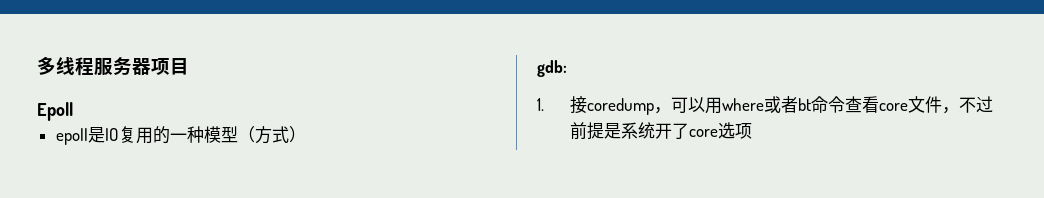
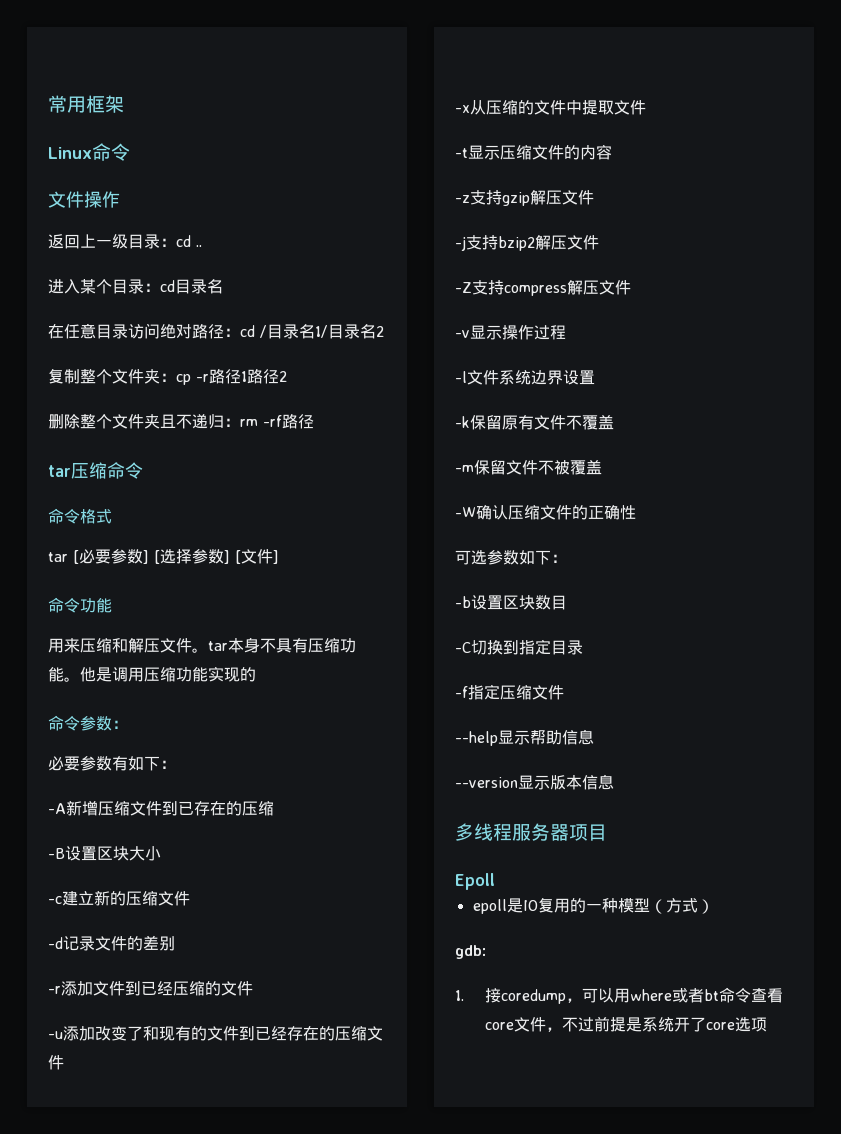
(37, 65) none -> [48,95,124,113] [48,143,130,161] [48,191,120,208] [48,234,202,249] [48,279,223,294] [48,323,384,339] [48,369,287,385] [48,414,314,429] [48,462,143,479] [48,508,112,524] [48,549,279,564] [48,597,112,613] [48,637,356,653] [48,666,256,682] [48,715,128,731] [48,756,176,771] [48,800,274,816] [48,846,161,861] [48,890,190,906] [48,935,175,951] [48,981,253,996] [48,1026,383,1041] [48,1055,64,1070] [455,100,646,115] [455,144,612,160] [455,190,594,206] [455,235,599,251] [455,280,631,296] [455,325,566,340] [455,370,595,385] [455,415,614,430] [455,460,602,475] [455,505,636,520] [455,550,567,565] [455,595,567,610] [455,639,583,655] [455,684,564,700] [455,729,594,746] [455,774,614,790] 常用框架 // Linux命令 // 文件操作 // 返回上一级目录：cd .. // 进入某个目录：cd目录名 // 在任意目录访问绝对路径：cd /目录名1/目录名2 // 复制整个文件夹：cp -r路径1路径2 // 删除整个文件夹且不递归：rm -rf路径 // tar压缩命令 // 命令格式 // tar [必要参数] [选择参数] [文件] // 命令功能 // 用来压缩和解压文件。tar本身不具有压缩功能。他是调用压缩功能实现的 // 命令参数： // 必要参数有如下： // -A新增压缩文件到已存在的压缩 // -B设置区块大小 // -c建立新的压缩文件 // -d记录文件的差别 // -r添加文件到已经压缩的文件 // -u添加改变了和现有的文件到已经存在的压缩文件 // -x从压缩的文件中提取文件 // -t显示压缩文件的内容 // -z支持gzip解压文件 // -j支持bzip2解压文件 // -Z支持compress解压文件 // -v显示操作过程 // -l文件系统边界设置 // -k保留原有文件不覆盖 // -m保留文件不被覆盖 // -W确认压缩文件的正确性 // 可选参数如下： // -b设置区块数目 // -C切换到指定目录 // -f指定压缩文件 // --help显示帮助信息 // --version显示版本信息 //

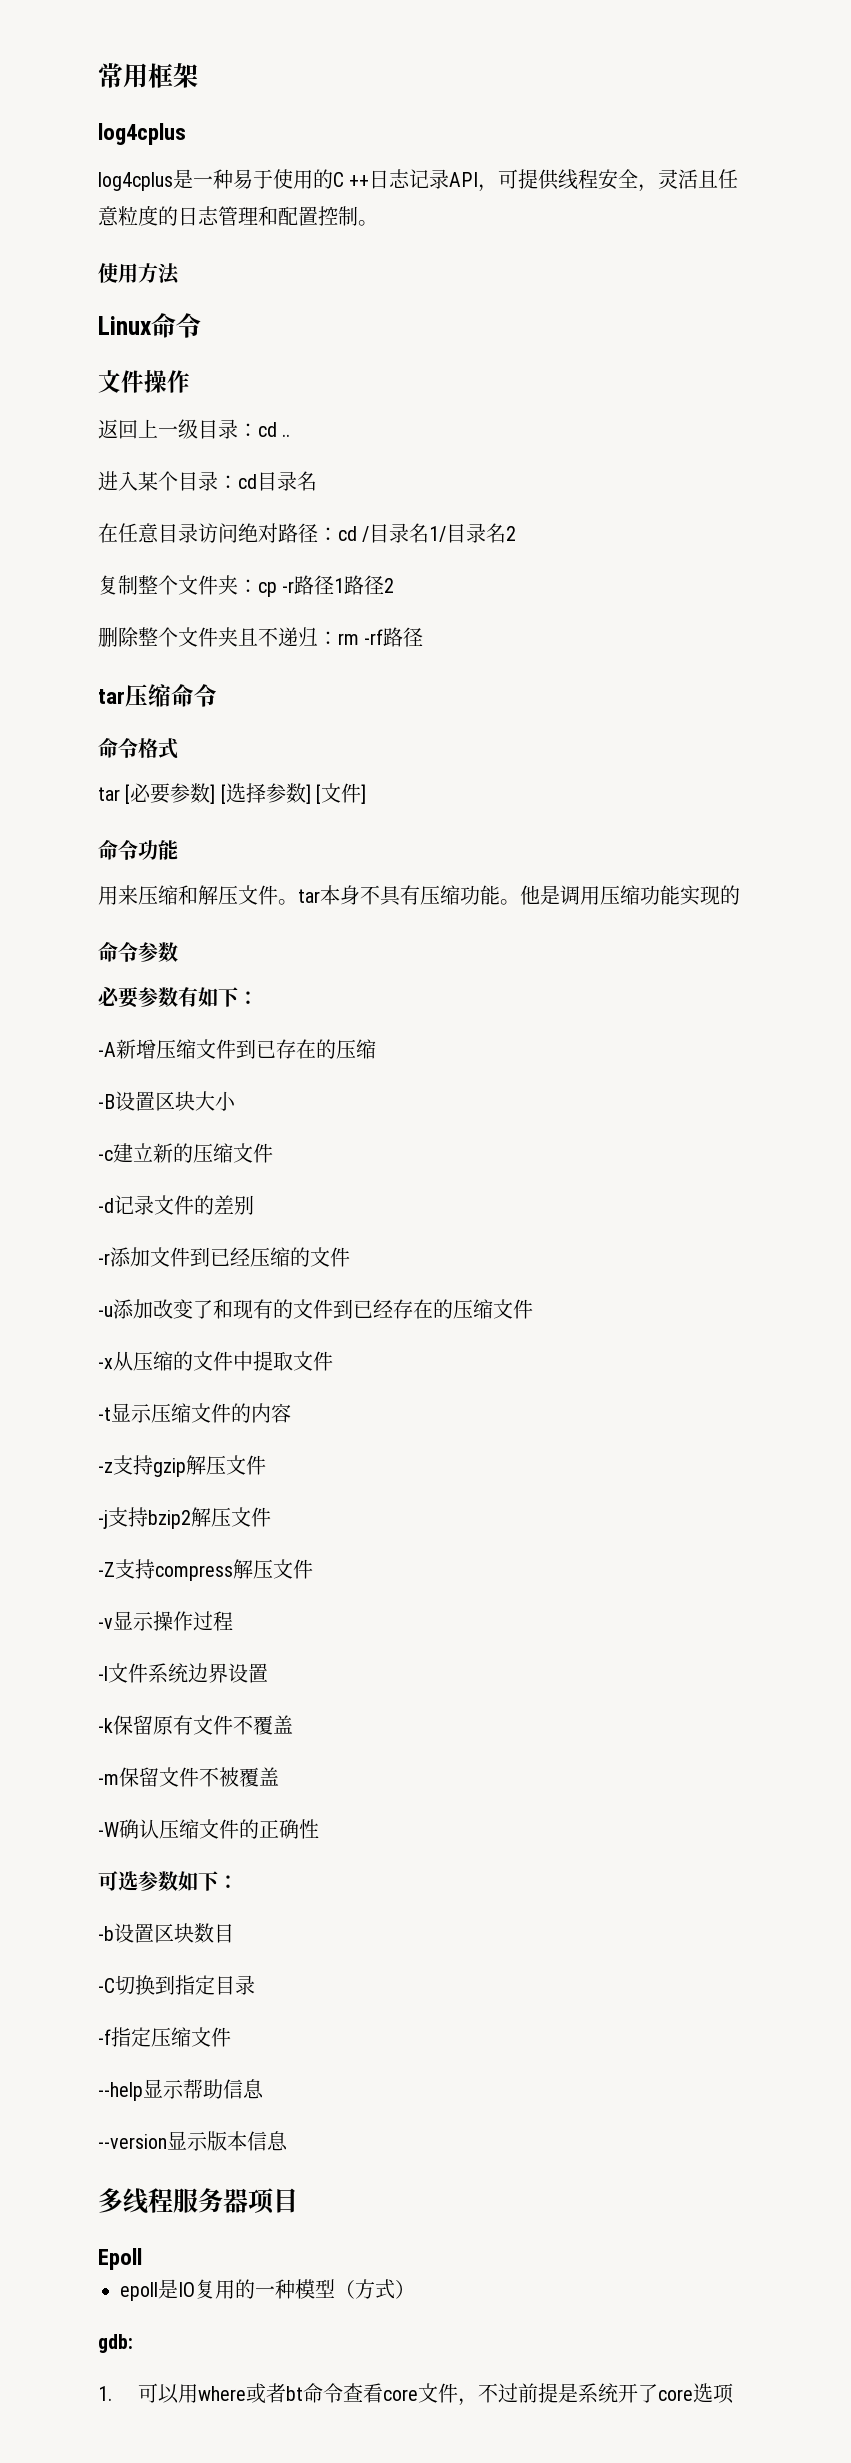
(124, 104) none -> [98,123,186,145] [98,169,739,192] [98,205,378,226] [98,263,180,285] // log4cplus // log4cplus是一种易于使用的C ++日志记录API，可提供线程安全，灵活且任意粒度的日志管理和配置控制。 // 使用方法
[112,720,128,729] ： -> (178, 952) none
[484,988,582,1004] 接coredump， -> (112, 2393) none

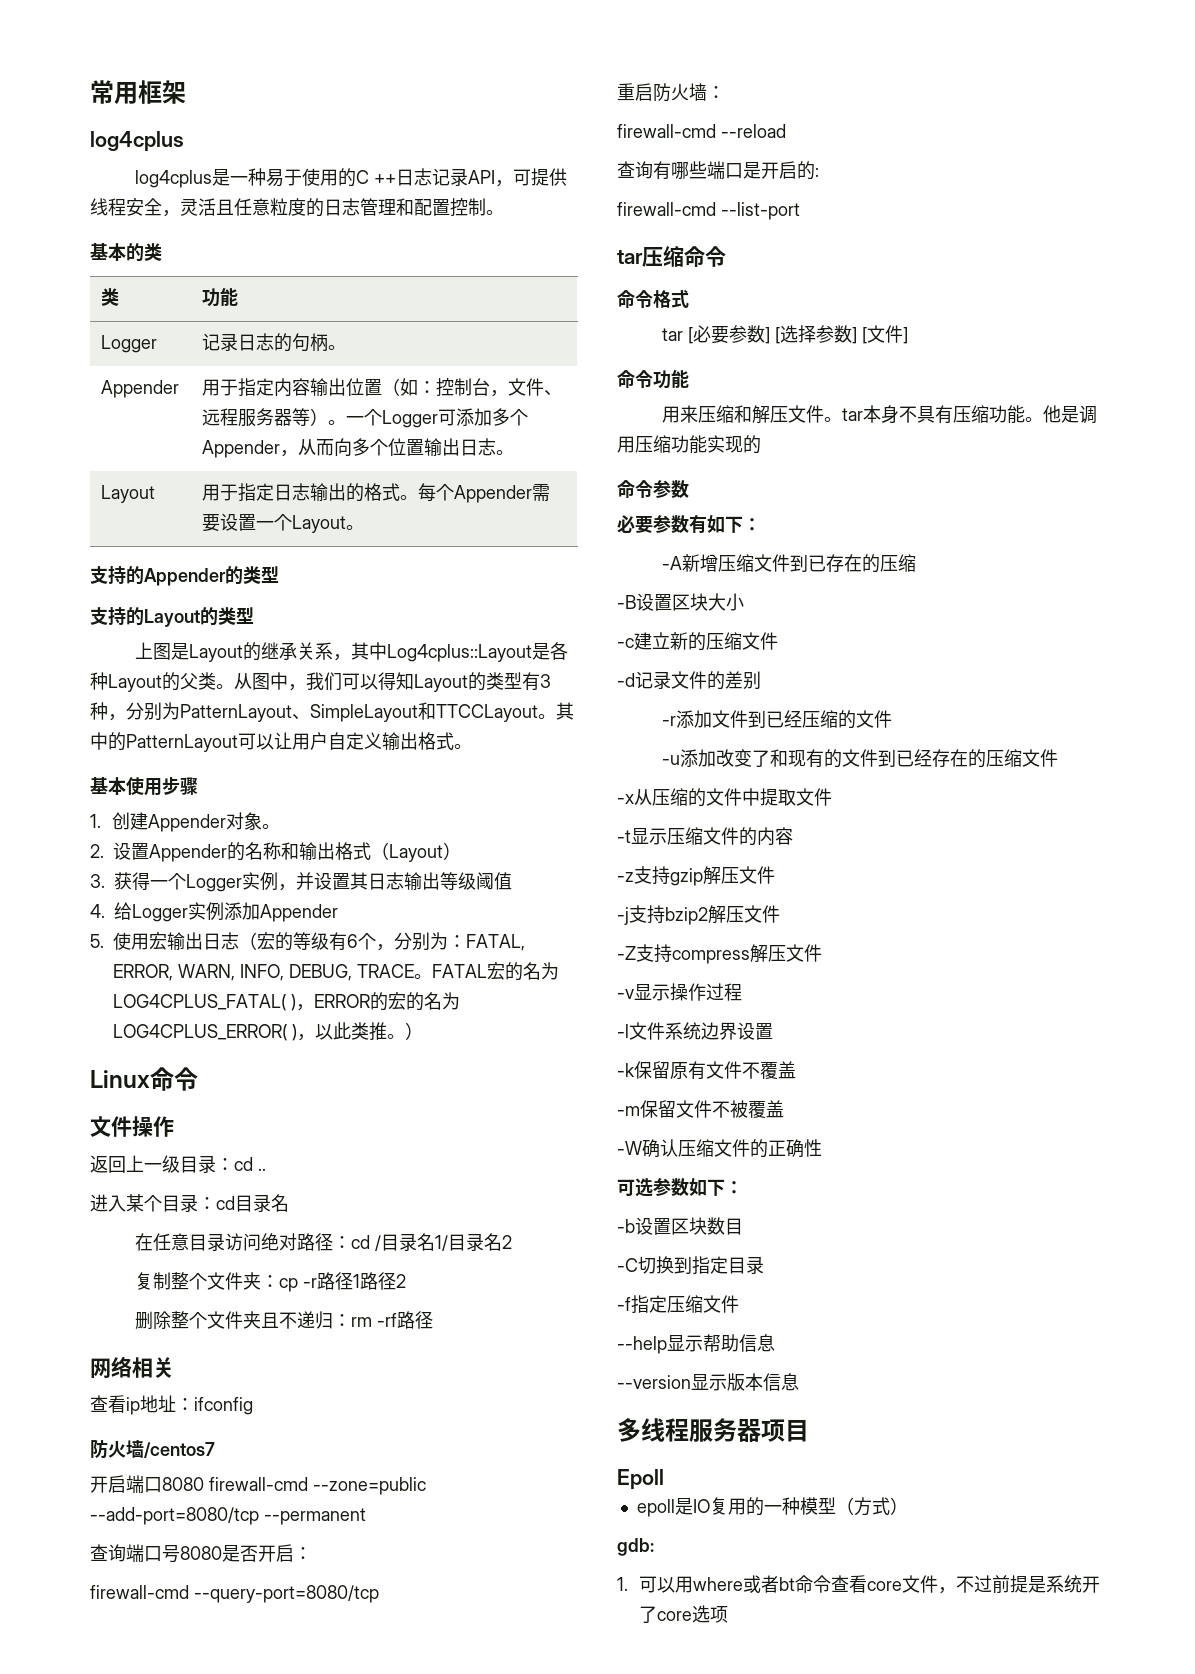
[98,263,180,285] 使用方法 -> [90,243,162,262] [101,288,120,306] [202,288,239,307] [101,335,158,353] [202,333,347,352] [101,380,180,398] [202,378,563,397] [202,408,529,428] [202,438,515,458] [101,485,156,503] [202,483,551,503] [202,513,365,533] [90,566,279,586] [90,607,254,627] [134,642,568,662] [90,672,551,692] [90,702,574,722] [90,732,472,752] [90,777,198,796] [90,812,280,832] [90,842,461,862] [90,872,512,892] [90,902,338,922] [90,932,525,951] [113,962,559,981] [113,992,460,1011] [113,1022,423,1041] 基本的类 // 类 | 功能 // Logger | 记录日志的句柄。 // Appender | 用于指定内容输出位置（如：控制台，文件、远程服务器等）。一个Logger可添加多个Appender，从而向多个位置输出日志。 // Layout | 用于指定日志输出的格式。每个Appender需要设置一个Layout。 // 支持的Appender的类型 // 支持的Layout的类型 // 上图是Layout的继承关系，其中Log4cplus::Layout是各种Layout的父类。从图中，我们可以得知Layout的类型有3种，分别为PatternLayout、SimpleLayout和TTCCLayout。其中的PatternLayout可以让用户自定义输出格式。 // 基本使用步骤 // 1.创建Appender对象。 // 2.设置Appender的名称和输出格式（Layout） // 3.获得一个Logger实例，并设置其日志输出等级阈值 // 4.给Logger实例添加Appender // 5.使用宏输出日志（宏的等级有6个，分别为：FATAL, ERROR, WARN, INFO, DEBUG, TRACE。FATAL宏的名为LOG4CPLUS_FATAL( )，ERROR的宏的名为LOG4CPLUS_ERROR( )，以此类推。）
(424, 637) none -> [90,1356,174,1379] [90,1395,253,1415] [90,1440,215,1459] [90,1475,426,1495] [90,1507,366,1525] [90,1544,312,1563] [90,1585,379,1603] [617,83,725,102] [617,124,786,138] [617,161,819,180] [617,202,800,220] // 网络相关 // 查看ip地址：ifconfig // 防火墙/centos7 // 开启端口8080 firewall-cmd --zone=public --add-port=8080/tcp --permanent // 查询端口号8080是否开启： // firewall-cmd --query-port=8080/tcp // 重启防火墙： // firewall-cmd --reload // 查询有哪些端口是开启的: // firewall-cmd --list-port

